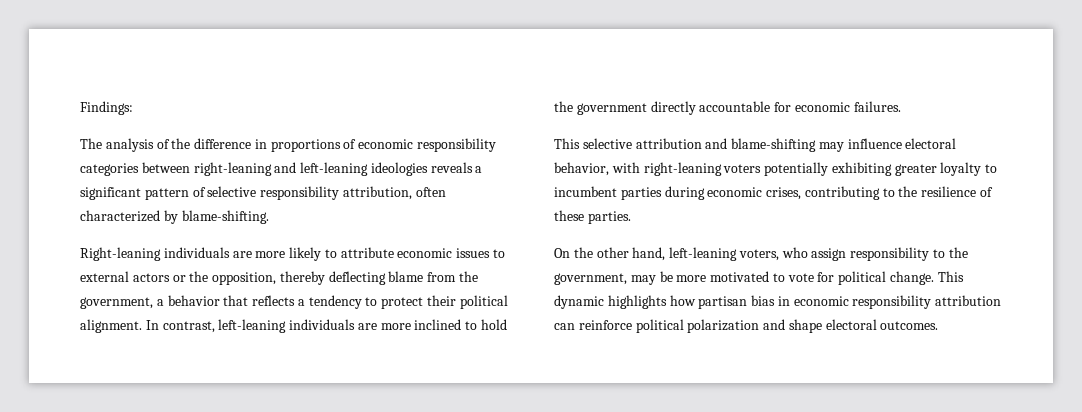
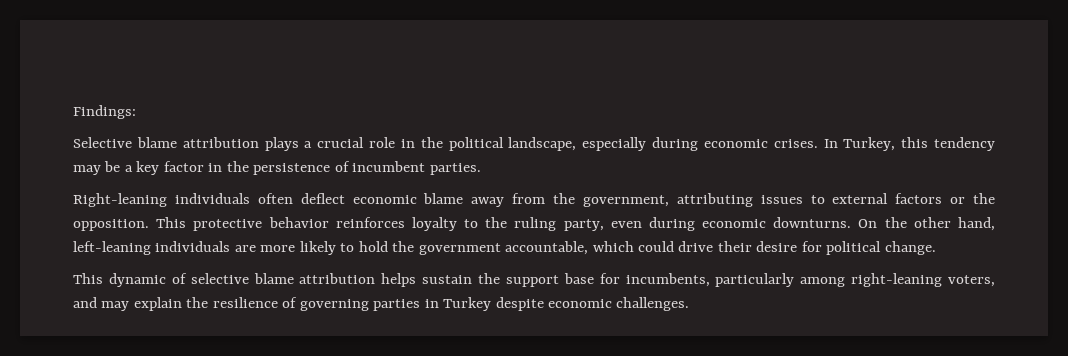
[80,138,497,152] [80,162,483,176] [80,186,446,200] [80,210,269,224] [80,247,506,261] [80,271,479,285] [80,295,508,309] [80,319,508,333] [554,101,901,115] [554,138,957,152] [554,162,998,176] [554,186,994,200] [554,210,631,224] [554,247,968,261] [554,271,964,285] [554,295,1002,309] [554,319,939,333] The analysis of the difference in proportions of economic responsibility categories between right-leaning and left-leaning ideologies reveals a significant pattern of selective responsibility attribution, often characterized by blame-shifting. // Right-leaning individuals are more likely to attribute economic issues to external actors or the opposition, thereby deflecting blame from the government, a behavior that reflects a tendency to protect their political alignment. In contrast, left-leaning individuals are more inclined to hold the government directly accountable for economic failures. // This selective attribution and blame-shifting may influence electoral behavior, with right-leaning voters potentially exhibiting greater loyalty to incumbent parties during economic crises, contributing to the resilience of these parties. // On the other hand, left-leaning voters, who assign responsibility to the government, may be more motivated to vote for political change. This dynamic highlights how partisan bias in economic responsibility attribution can reinforce political polarization and shape electoral outcomes. -> [73,137,996,151] [73,161,481,175] [73,193,995,207] [73,217,995,231] [73,241,936,255] [73,273,995,287] [73,297,690,311] Selective blame attribution plays a crucial role in the political landscape, especially during economic crises. In Turkey, this tendency may be a key factor in the persistence of incumbent parties. // Right-leaning individuals often deflect economic blame away from the government, attributing issues to external factors or the opposition. This protective behavior reinforces loyalty to the ruling party, even during economic downturns. On the other hand, left-leaning individuals are more likely to hold the government accountable, which could drive their desire for political change. // This dynamic of selective blame attribution helps sustain the support base for incumbents, particularly among right-leaning voters, and may explain the resilience of governing parties in Turkey despite economic challenges.

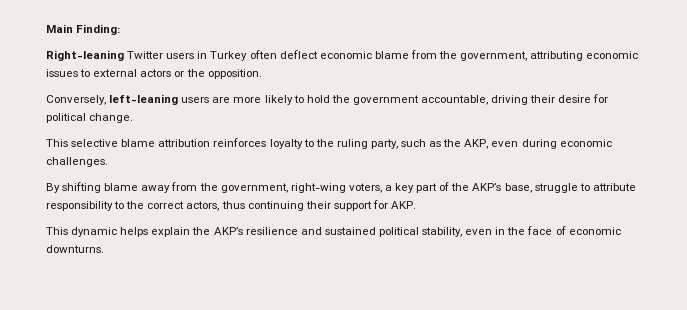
[73,105,136,119] [73,137,996,151] [73,161,481,175] [73,193,250,207] Findings: // Selective blame attribution plays a crucial role in the political landscape, especially during economic crises. In Turkey, this tendency may be a key factor in the persistence of incumbent parties. // Right-leaning individuals -> [46,24,121,35] [46,50,248,61] Main Finding: // Right-leaning Twitter users in Turkey
[471,197,505,207] away -> (409, 55) none
(753, 200) none -> [586,51,639,59] economic
[895,193,943,204] factors -> [140,69,172,77] actors
[156,217,995,231] [73,241,231,255] This protective behavior reinforces loyalty to the ruling party, even during economic downturns. On the other hand, left-leaning individuals -> [46,94,210,105] // Conversely, left-leaning users
[592,241,714,252] which could drive -> [491,95,529,105] driving
[108,273,187,287] dynamic of -> (68, 143) none
[381,273,995,287] [73,297,690,311] helps sustain the support base for incumbents, particularly among right-leaning voters, and may explain the resilience of governing parties in Turkey despite economic challenges. -> [213,138,612,149] [46,157,108,167] [46,182,636,193] [46,200,417,211] [46,226,621,237] [46,245,104,253] reinforces loyalty to the ruling party, such as the AKP, even during economic challenges. // By shifting blame away from the government, right-wing voters, a key part of the AKP’s base, struggle to attribute responsibility to the correct actors, thus continuing their support for AKP. // This dynamic helps explain the AKP’s resilience and sustained political stability, even in the face of economic downturns.

